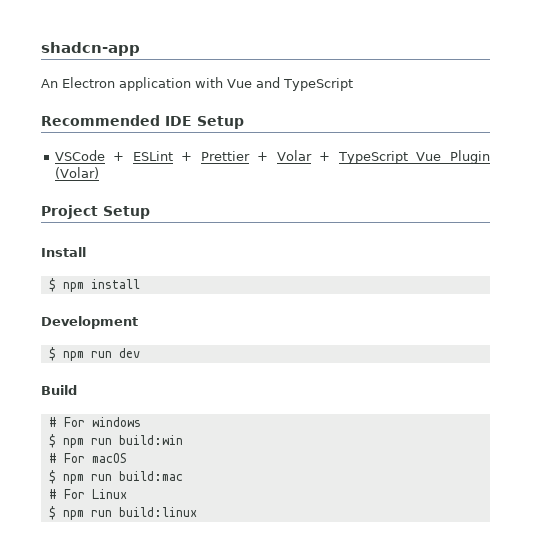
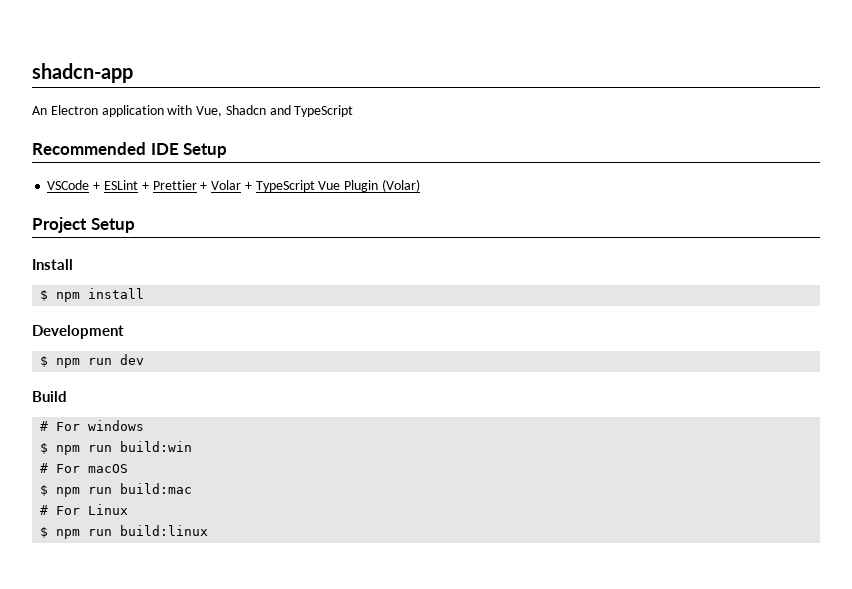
[227,79,252,88] Vue -> [196,105,266,117] Vue, Shadcn

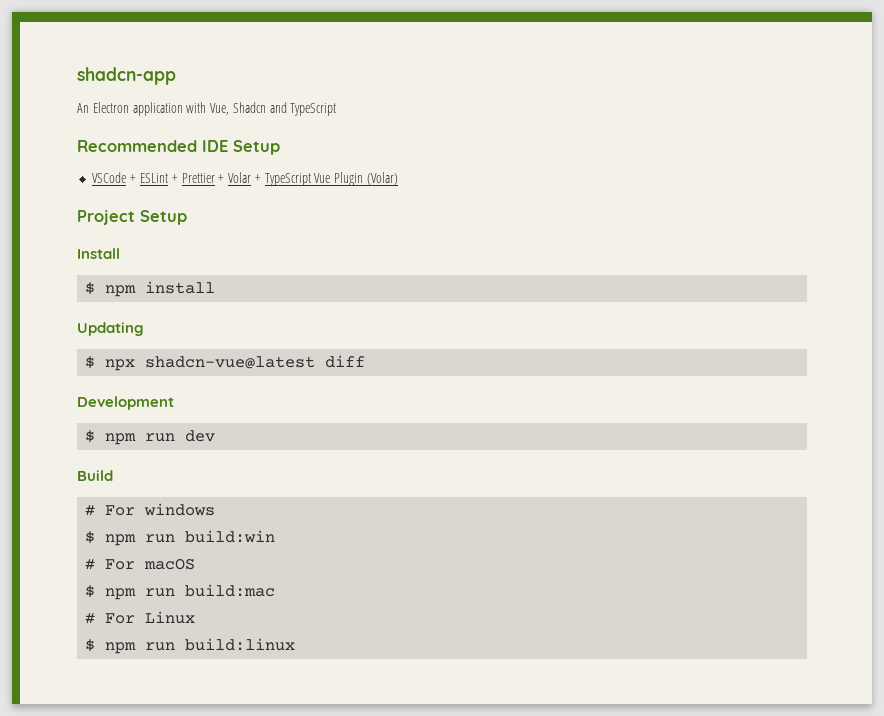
(145, 293) none -> [77,322,144,336] [85,355,366,371] // Updating // $ npx shadcn-vue@latest diff

